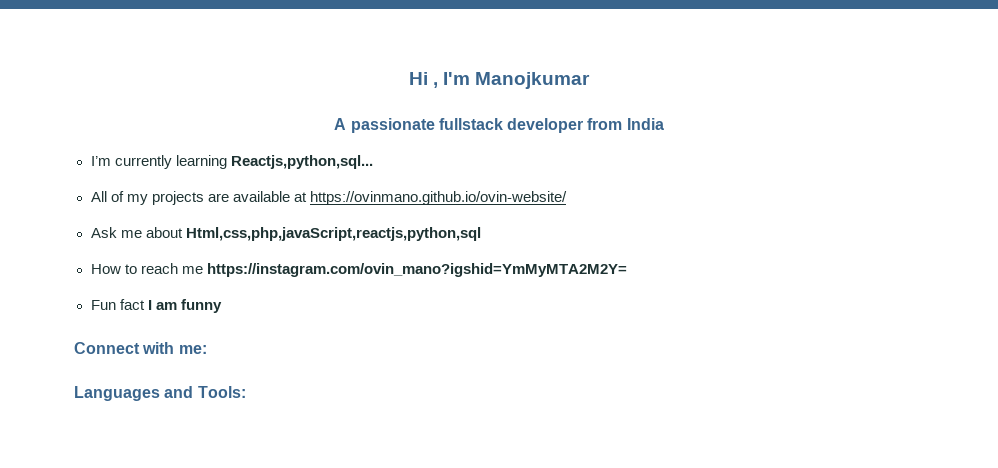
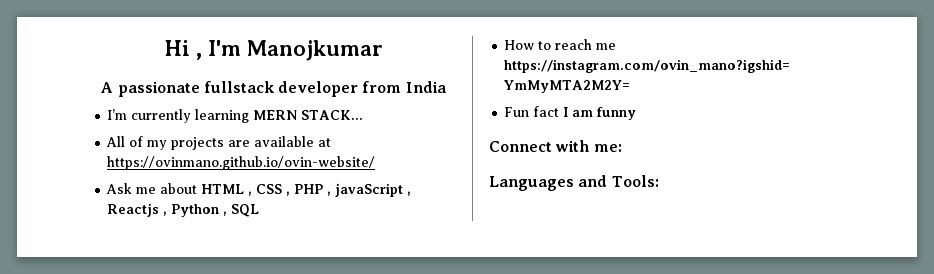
[230,155,373,169] Reactjs,python,sql... -> [253,110,364,120] MERN STACK...
[185,227,481,241] Html,css,php,javaScript,reactjs,python,sql -> [201,183,412,197] [107,203,260,217] HTML , CSS , PHP , javaScript , Reactjs , Python , SQL

